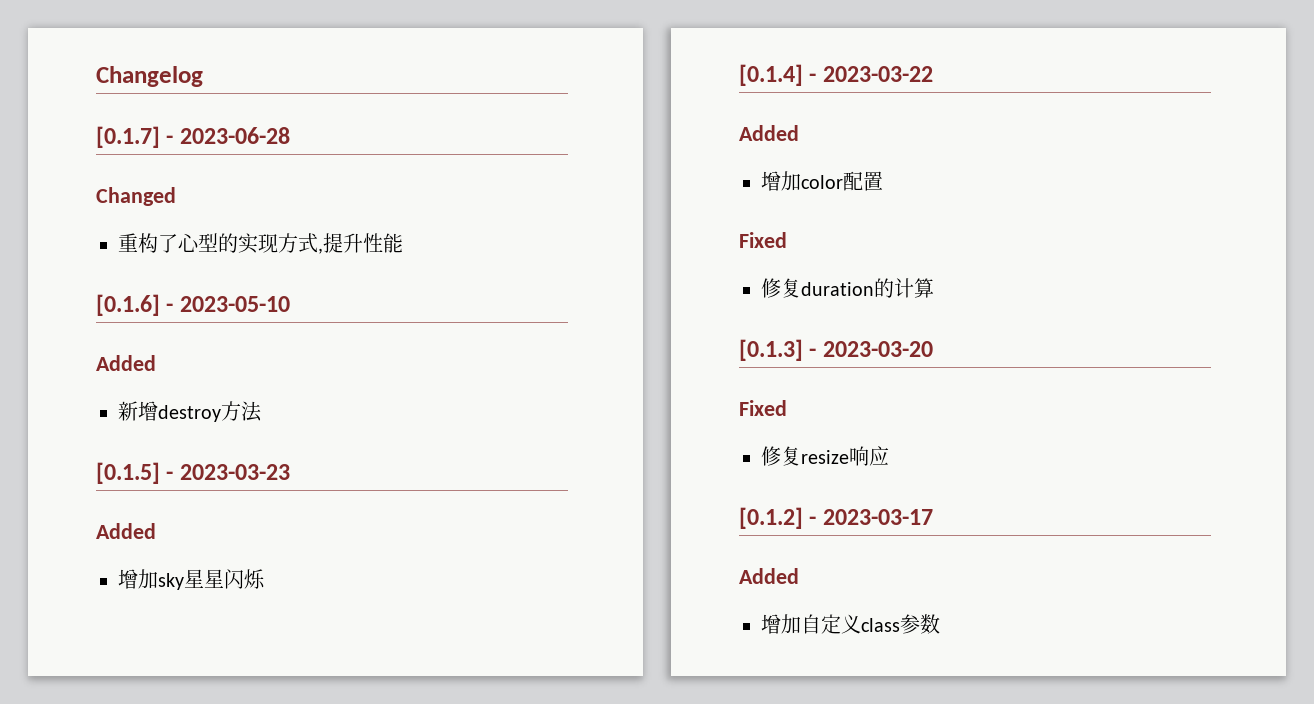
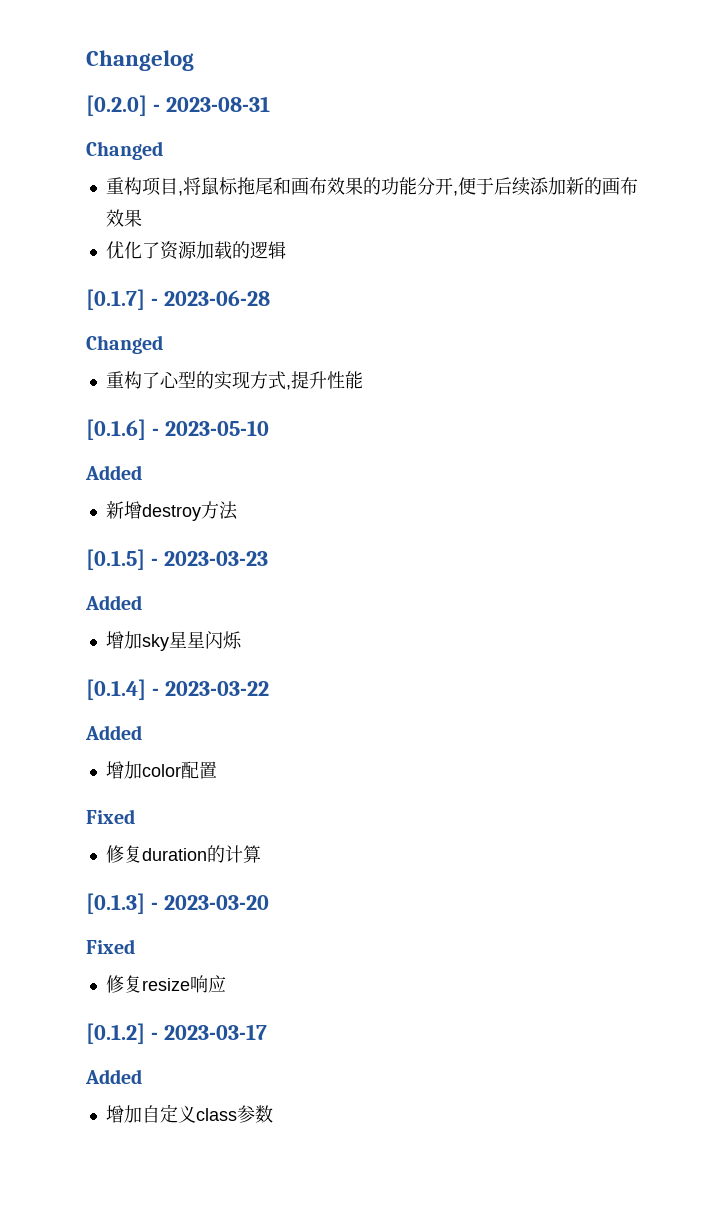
(203, 76) none -> [86,95,270,116] [86,141,163,160] [105,177,638,196] [105,209,142,227] [105,241,286,260] // [0.2.0] - 2023-08-31 // Changed // 重构项目,将鼠标拖尾和画布效果的功能分开,便于后续添加新的画布效果 // 优化了资源加载的逻辑

